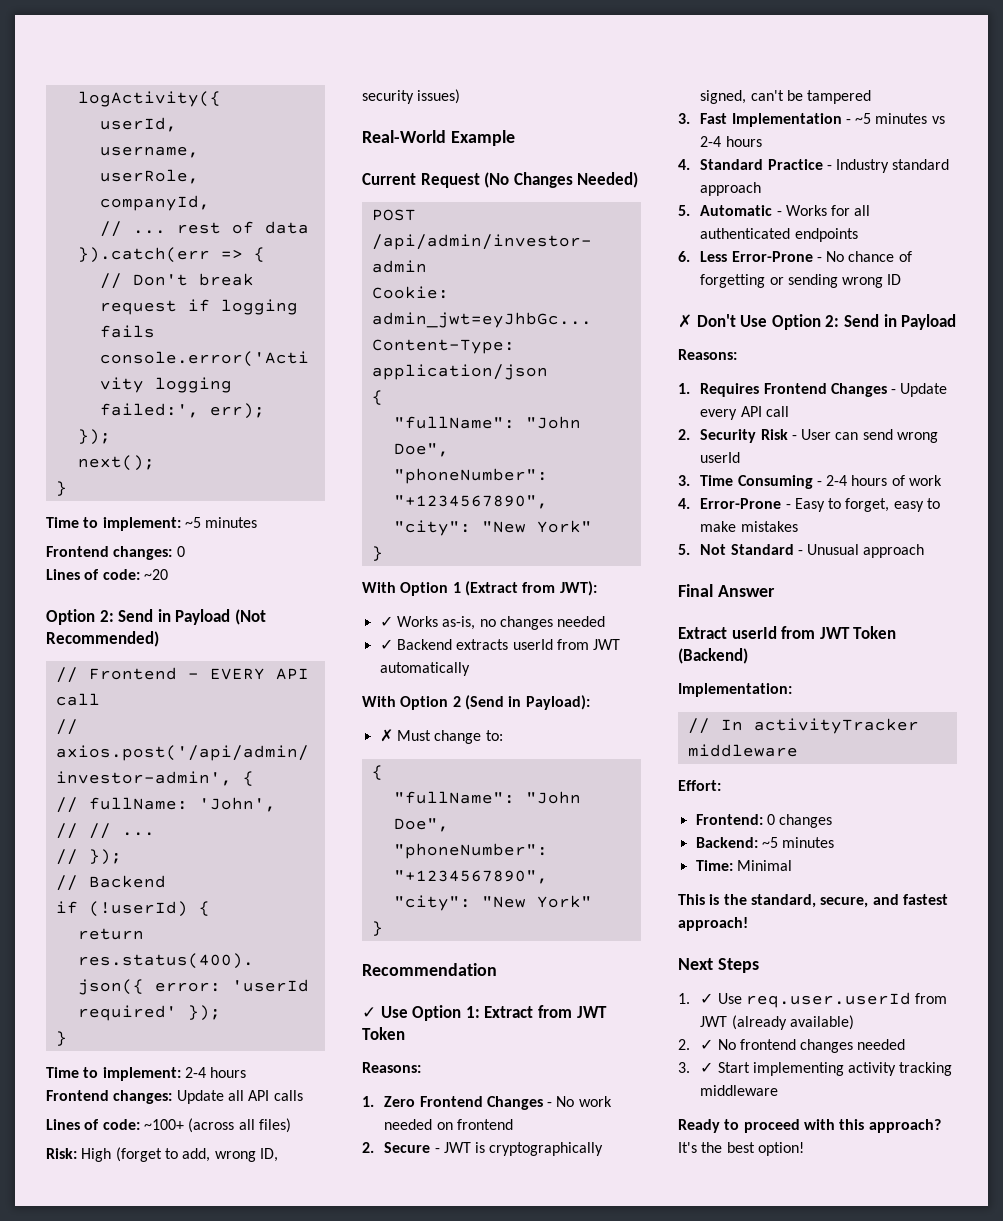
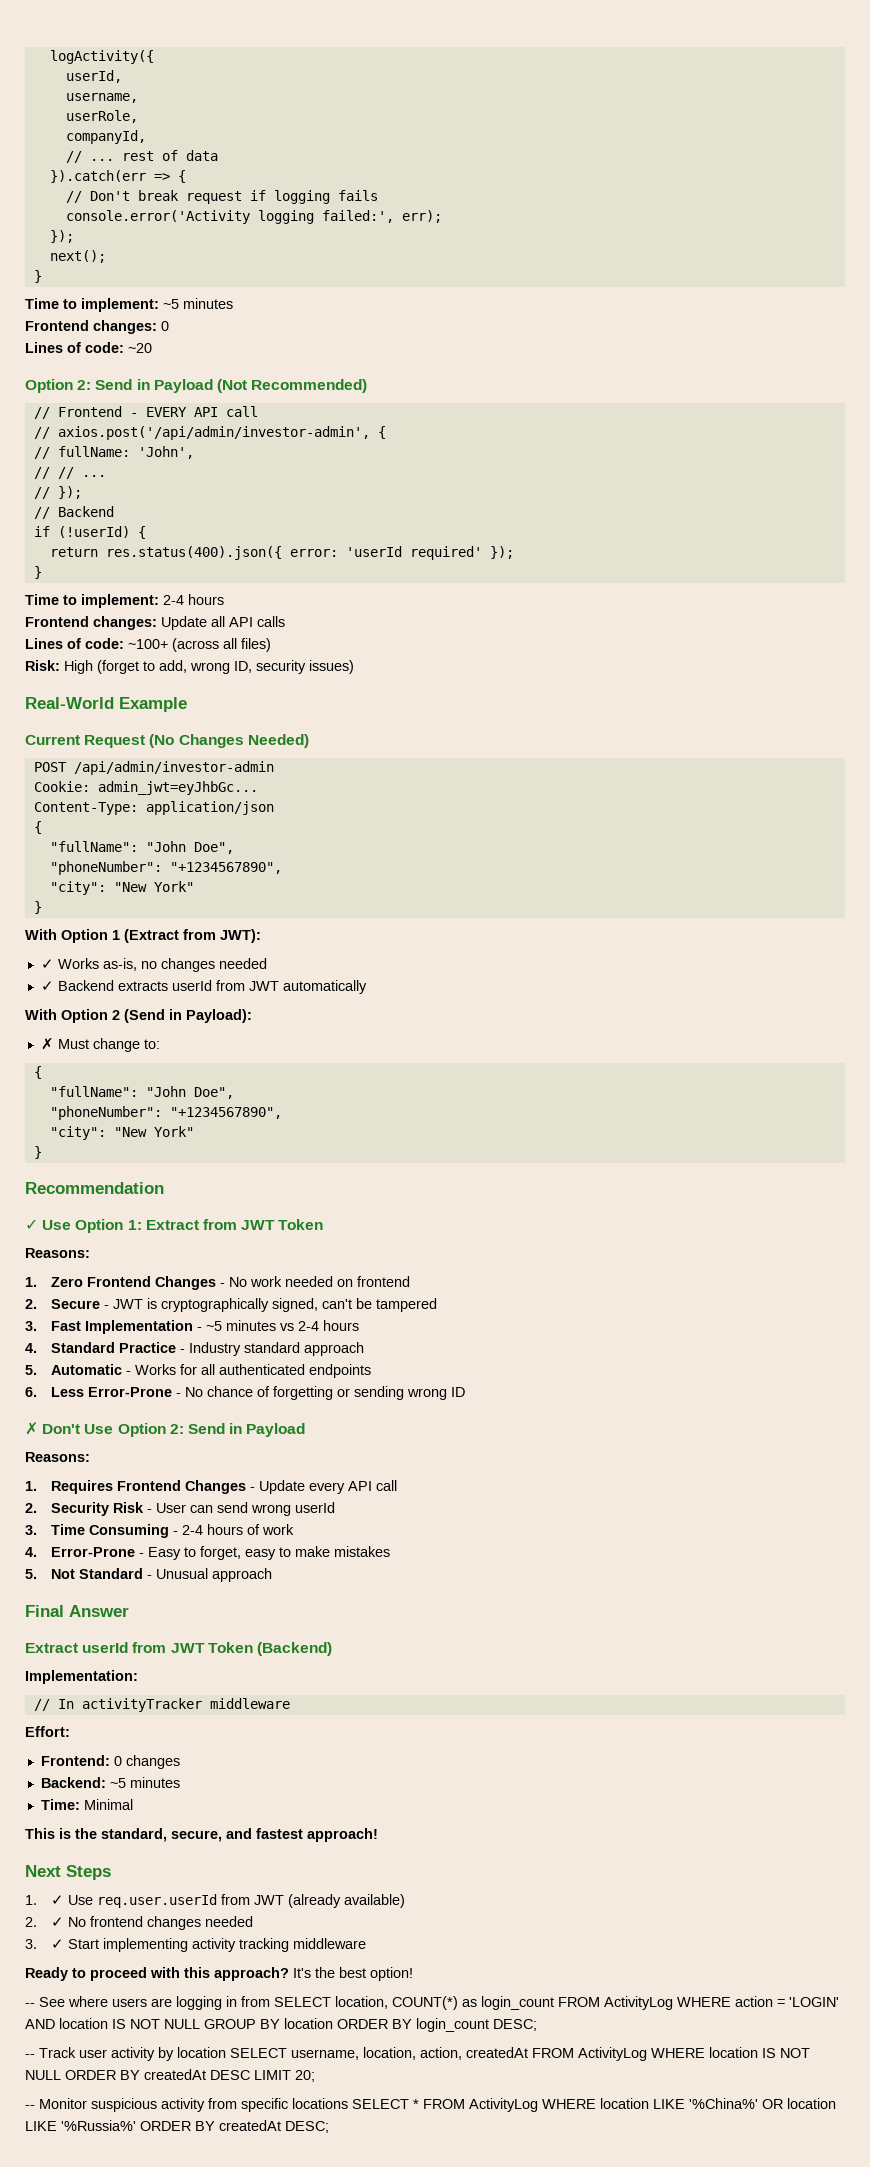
(804, 1149) none -> [25,1996,839,2010] [25,2018,537,2032] [25,2047,810,2061] [25,2069,315,2082] [25,2098,836,2112] [25,2120,329,2133] // -- See where users are logging in from SELECT location, COUNT(*) as login_count FROM ActivityLog WHERE action = 'LOGIN' AND location IS NOT NULL GROUP BY location ORDER BY login_count DESC; // -- Track user activity by location SELECT username, location, action, createdAt FROM ActivityLog WHERE location IS NOT NULL ORDER BY createdAt DESC LIMIT 20; // -- Monitor suspicious activity from specific locations SELECT * FROM ActivityLog WHERE location LIKE '%China%' OR location LIKE '%Russia%' ORDER BY createdAt DESC;

